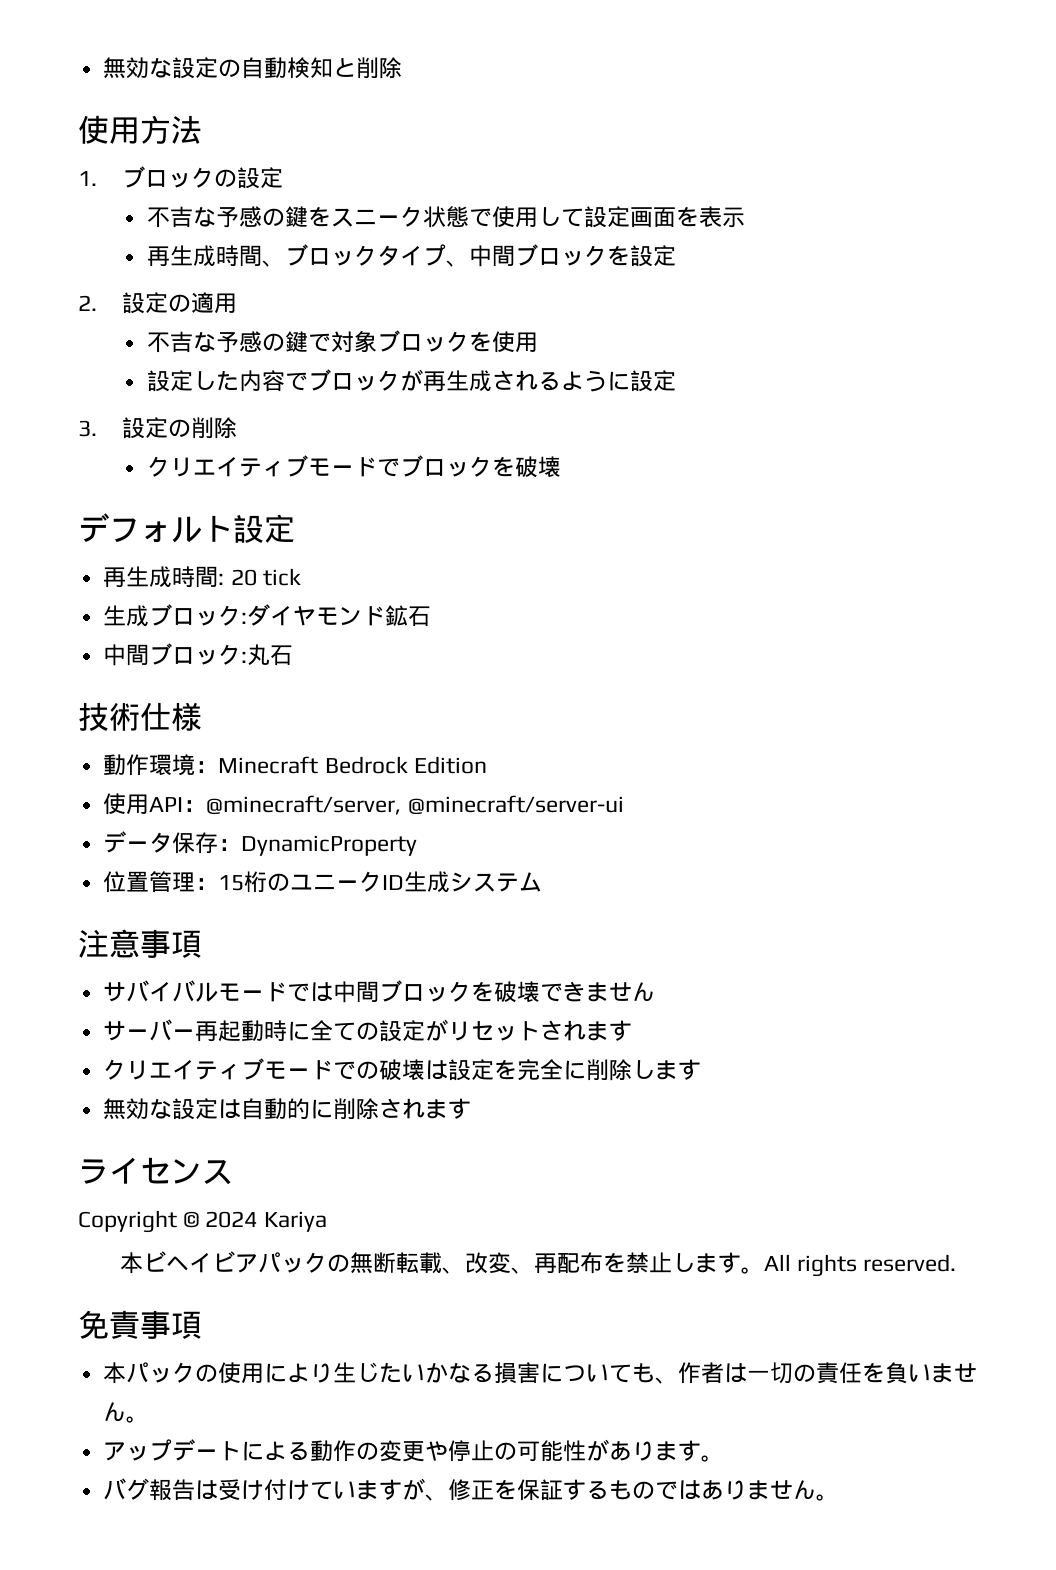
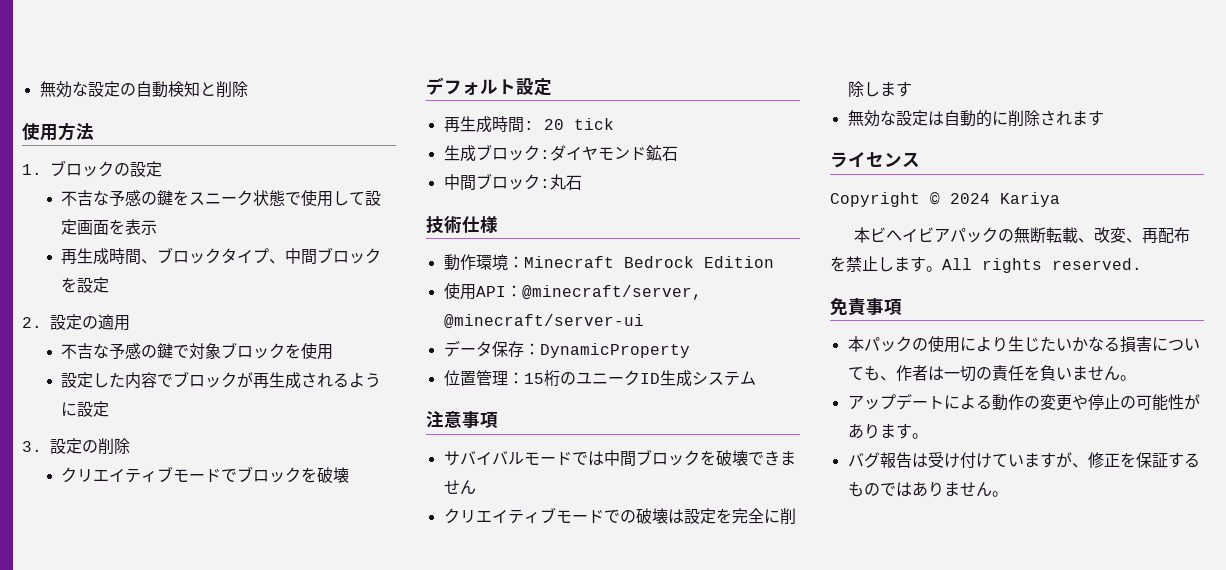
[103,1019,633,1042] // サーバー再起動時に全ての設定がリセットされます -> (476, 487) none

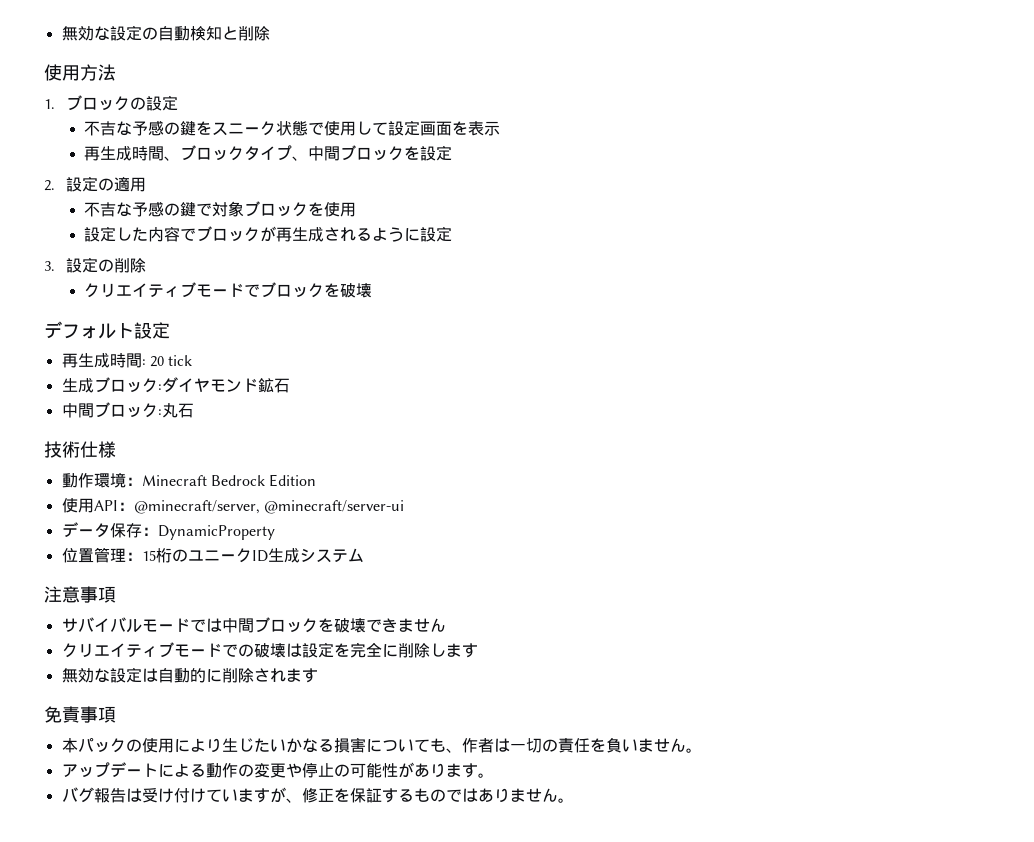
[830,152,920,168] [830,192,1060,207] [854,227,1191,244] [830,256,1142,273] // ライセンス // Copyright © 2024 Kariya // 本ビヘイビアパックの無断転載、改変、再配布を禁止します。All rights reserved. -> (318, 675) none

